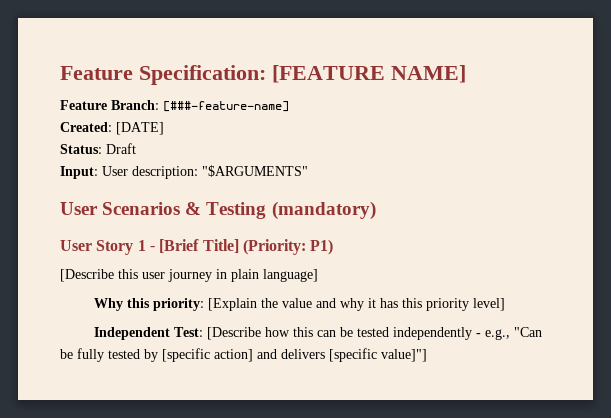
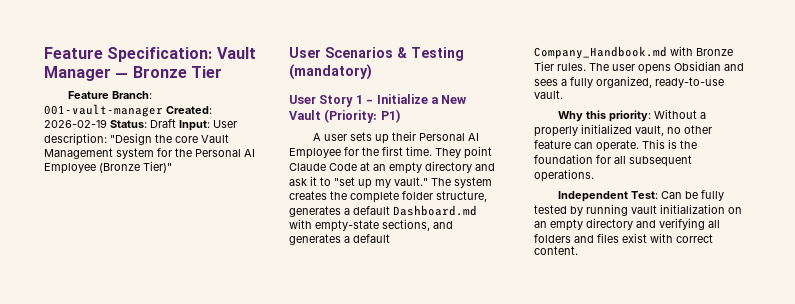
[272,65,466,83] [FEATURE NAME] -> [216,47,256,59] [44,66,222,81] Vault Manager — Bronze Tier
[163,101,289,112] [60,122,164,135] [###-feature-name] // Created: [DATE] // -> [44,104,212,117] [44,119,107,128] 001-vault-manager Created: 2026-02-19
(136, 148) // -> (176, 123) none
[202,165,308,177] "$ARGUMENTS" -> [110,133,229,145] [44,148,255,159] [44,161,172,174] "Design the core Vault Management system for the Personal AI Employee (Bronze Tier)"
[159,239,334,255] [60,269,318,282] [94,298,506,311] [94,327,543,340] [60,348,427,362] [Brief Title] (Priority: P1) // [Describe this user journey in plain language] // Why this priority: [Explain the value and why it has this priority level] // Independent Test: [Describe how this can be tested independently - e.g., "Can be fully tested by [specific action] and delivers [specific value]"] -> [376,94,467,104] [289,109,401,123] [313,131,480,144] [289,146,492,159] [289,161,495,174] [289,176,492,189] [289,191,487,203] [289,205,477,217] [289,219,453,232] [289,234,390,245] [534,46,733,59] [534,61,744,74] [534,76,724,88] [534,90,563,99] [558,109,707,122] [534,124,712,137] [534,139,697,152] [534,154,692,167] [534,169,594,182] [558,190,725,202] [534,204,742,216] [534,218,720,231] [534,233,713,243] [534,246,578,255] Initialize a New Vault (Priority: P1) // A user sets up their Personal AI Employee for the first time. They point Claude Code at an empty directory and ask it to "set up my vault." The system creates the complete folder structure, generates a default Dashboard.md with empty-state sections, and generates a default Company_Handbook.md with Bronze Tier rules. The user opens Obsidian and sees a fully organized, ready-to-use vault. // Why this priority: Without a properly initialized vault, no other feature can operate. This is the foundation for all subsequent operations. // Independent Test: Can be fully tested by running vault initialization on an empty directory and verifying all folders and files exist with correct content.

